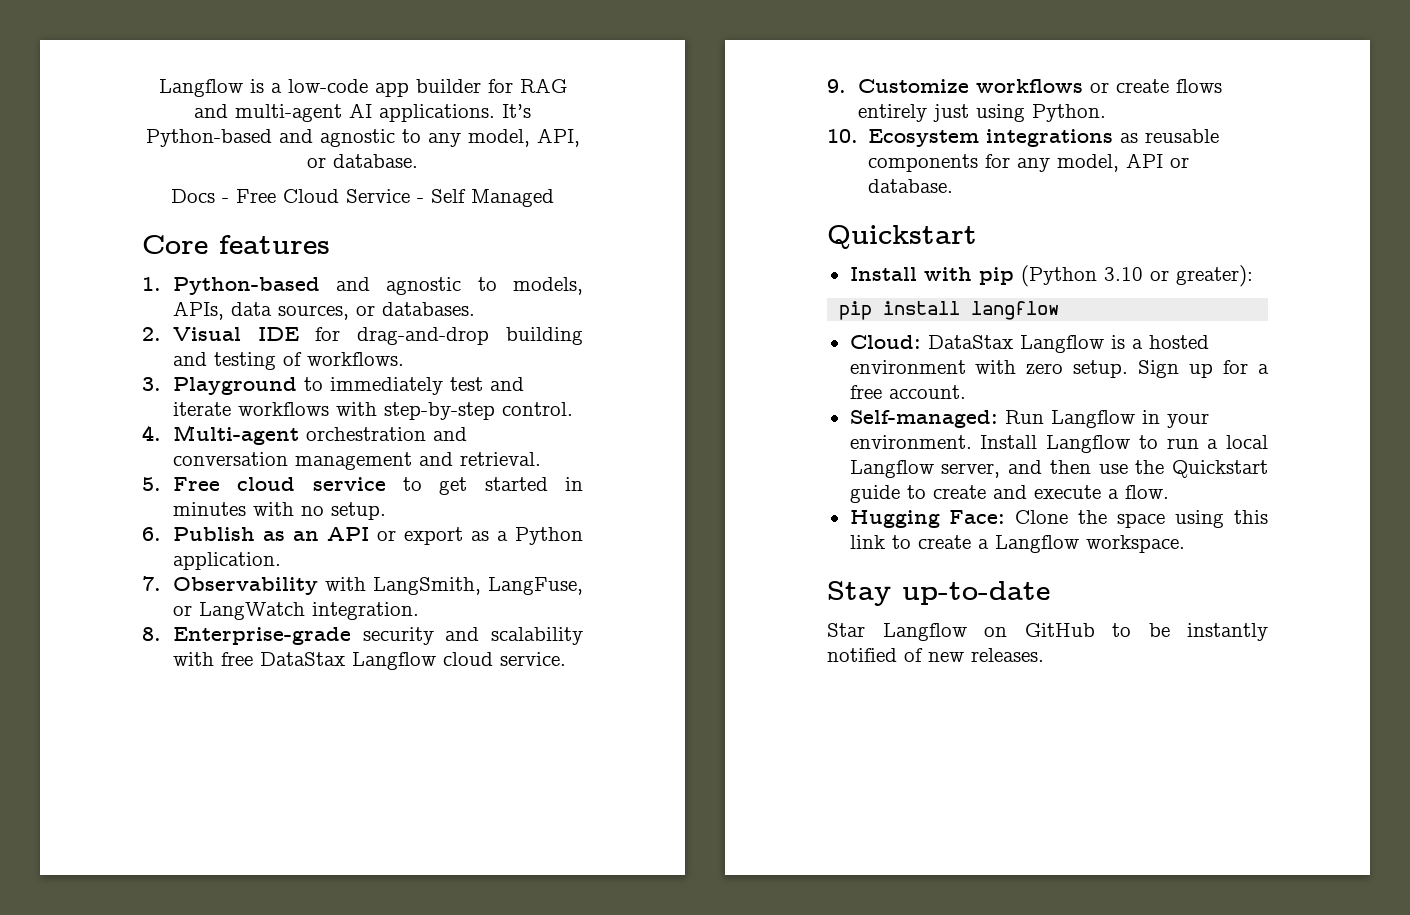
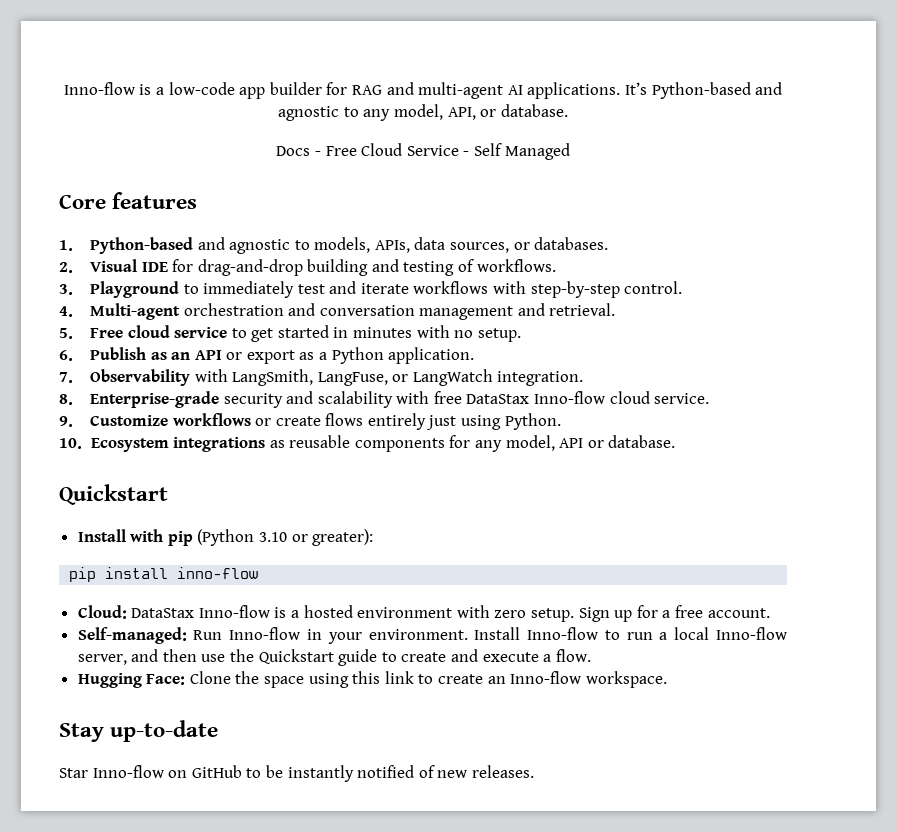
[158,79,243,97] Langflow -> [63,82,135,95] Inno-flow
[351,652,436,670] Langflow -> [534,391,606,404] Inno-flow
[971,301,1060,320] langflow -> [177,567,259,579] inno-flow
[1019,335,1104,353] Langflow -> [198,605,270,618] Inno-flow
[1050,410,1135,428] Langflow -> [229,627,301,640] Inno-flow
[1046,435,1131,453] Langflow -> [527,627,599,640] Inno-flow
[849,460,934,478] Langflow -> [715,627,787,640] Inno-flow
[977,535,1079,553] a Langflow -> [487,671,582,684] an Inno-flow
[882,623,967,641] Langflow -> [92,765,164,778] Inno-flow

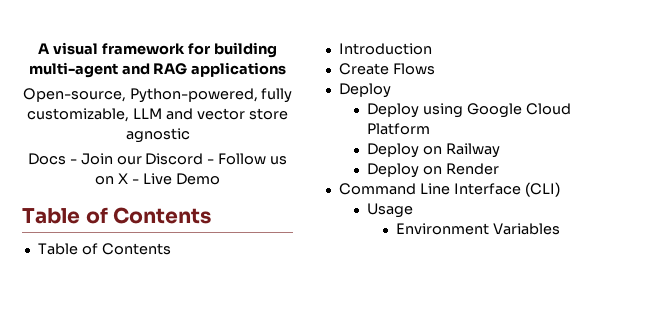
[63,82,783,99] [278,104,568,121] [276,143,570,160] [59,192,198,209] [59,237,609,254] [59,259,556,276] [59,281,683,298] [59,303,616,320] [59,325,521,342] [59,347,475,364] [59,369,584,386] [59,391,710,408] [59,413,561,430] [59,435,676,452] [59,484,168,505] [77,529,374,546] [69,567,259,582] [77,605,770,622] [77,627,787,644] [77,649,591,666] [77,671,667,688] [59,720,219,742] [59,765,534,782] Inno-flow is a low-code app builder for RAG and multi-agent AI applications. It’s Python-based and agnostic to any model, API, or database. // Docs - Free Cloud Service - Self Managed // Core features // 1. Python-based and agnostic to models, APIs, data sources, or databases. // 2. Visual IDE for drag-and-drop building and testing of workflows. // 3. Playground to immediately test and iterate workflows with step-by-step control. // 4. Multi-agent orchestration and conversation management and retrieval. // 5. Free cloud service to get started in minutes with no setup. // 6. Publish as an API or export as a Python application. // 7. Observability with LangSmith, LangFuse, or LangWatch integration. // 8. Enterprise-grade security and scalability with free DataStax Inno-flow cloud service. // 9. Customize workflows or create flows entirely just using Python. // 10. Ecosystem integrations as reusable components for any model, API or database. // Quickstart // Install with pip (Python 3.10 or greater): // pip install inno-flow // Cloud: DataStax Inno-flow is a hosted environment with zero setup. Sign up for a free account. // Self-managed: Run Inno-flow in your environment. Install Inno-flow to run a local Inno-flow server, and then use the Quickstart guide to create and execute a flow. // Hugging Face: Clone the space using this link to create an Inno-flow workspace. // Stay up-to-date // Star Inno-flow on GitHub to be instantly notified of new releases. -> [38,42,277,58] [28,62,287,78] [22,88,293,103] [27,108,288,122] [125,128,190,143] [27,153,288,165] [95,173,220,185] [22,207,212,224] [37,243,171,255] [338,43,432,55] [338,63,435,75] [338,83,391,98] [367,103,572,118] [367,123,431,135] [367,143,501,158] [367,163,500,178] [338,182,560,197] [367,203,414,218] [395,223,560,235] A visual framework for building multi-agent and RAG applications // Open-source, Python-powered, fully customizable, LLM and vector store agnostic // Docs - Join our Discord - Follow us on X - Live Demo // Table of Contents // Table of Contents // Introduction // Create Flows // Deploy // Deploy using Google Cloud Platform // Deploy on Railway // Deploy on Render // Command Line Interface (CLI) // Usage // Environment Variables

